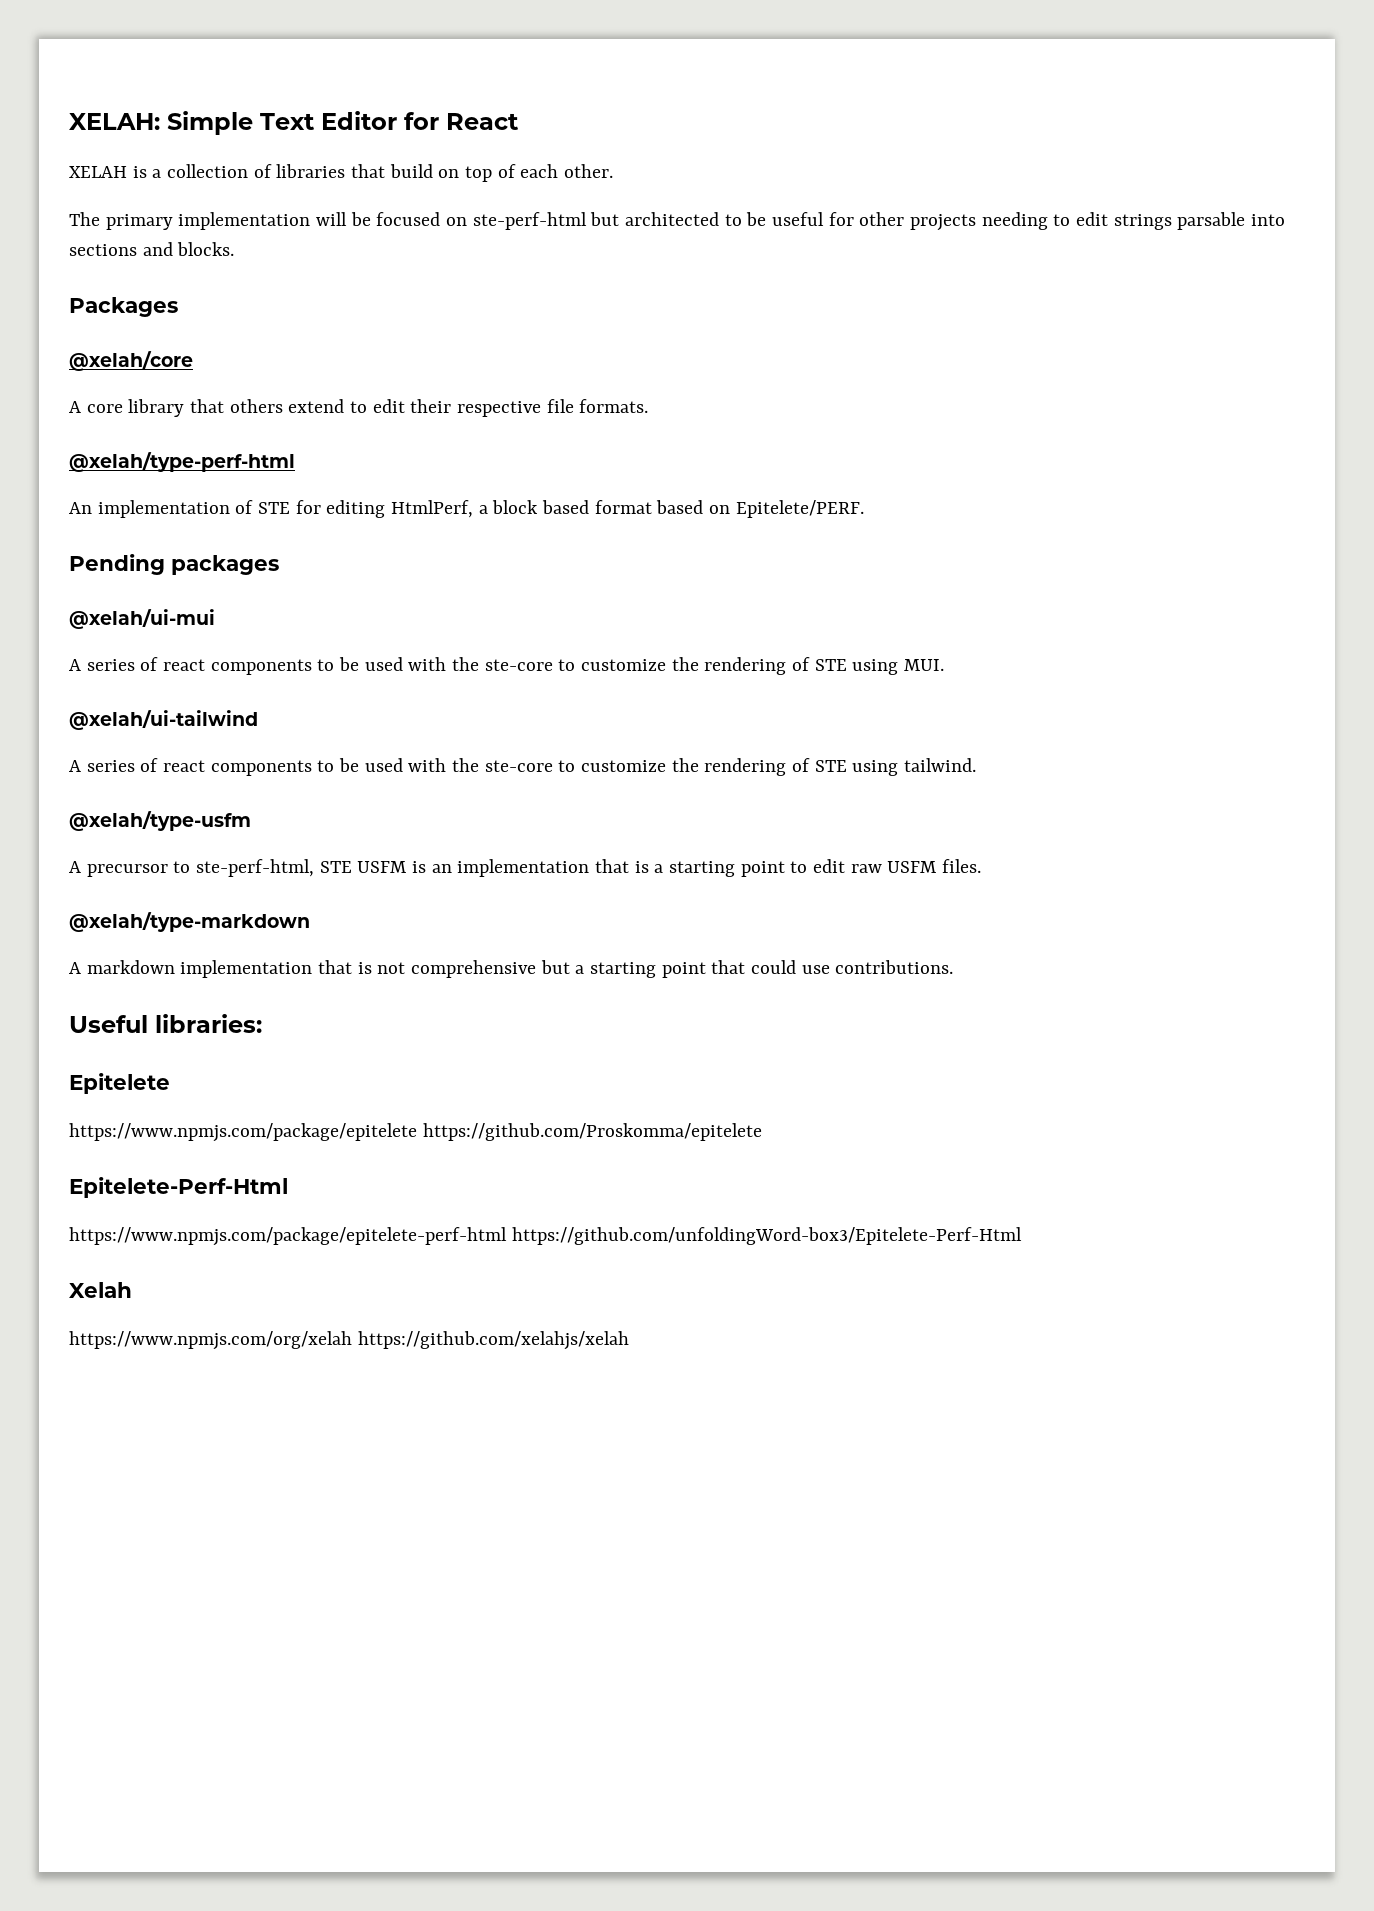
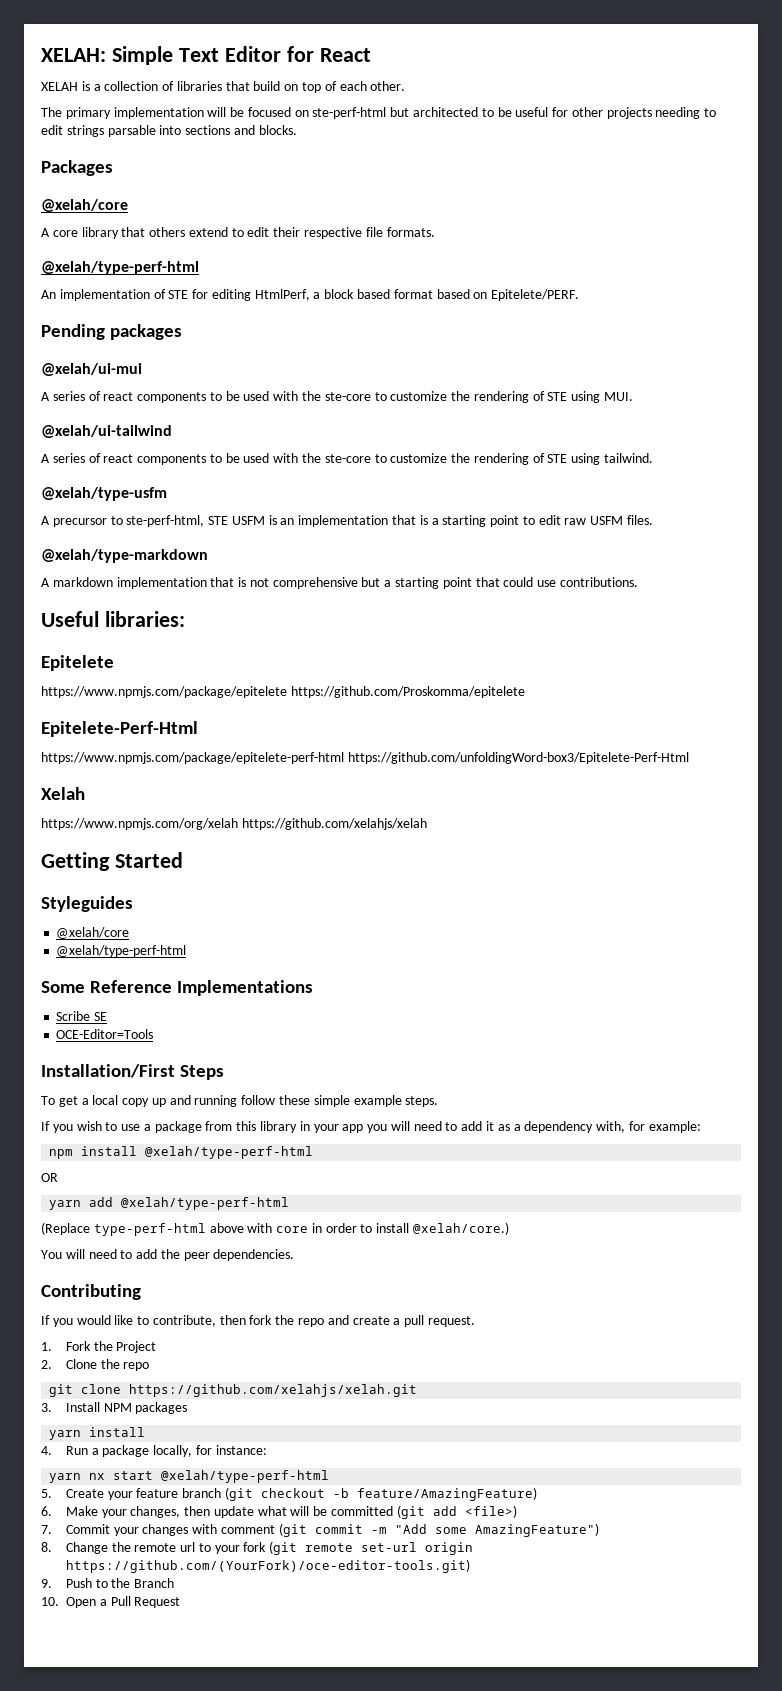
(629, 1340) none -> [41,852,183,871] [41,896,133,912] [56,927,130,939] [56,945,187,957] [41,980,314,996] [56,1011,108,1021] [56,1029,154,1039] [41,1064,225,1080] [41,1095,439,1107] [41,1121,701,1133] [49,1146,314,1159] [41,1173,58,1182] [49,1197,290,1210] [41,1222,510,1236] [41,1249,295,1261] [41,1284,141,1300] [41,1315,475,1327] [41,1341,157,1353] [41,1359,150,1371] [49,1384,418,1397] [41,1402,188,1414] [49,1427,146,1440] [41,1445,267,1457] [49,1470,330,1483] [41,1487,537,1501] [41,1505,517,1519] [41,1523,599,1537] [41,1541,474,1555] [65,1559,470,1573] [41,1578,175,1588] [41,1596,181,1608] // Getting Started // Styleguides // @xelah/core // @xelah/type-perf-html // Some Reference Implementations // Scribe SE // OCE-Editor=Tools // Installation/First Steps // To get a local copy up and running follow these simple example steps. // If you wish to use a package from this library in your app you will need to add it as a dependency with, for example: // npm install @xelah/type-perf-html // OR // yarn add @xelah/type-perf-html // (Replace type-perf-html above with core in order to install @xelah/core.) // You will need to add the peer dependencies. // Contributing // If you would like to contribute, then fork the repo and create a pull request. // 1. Fork the Project // 2. Clone the repo // git clone https://github.com/xelahjs/xelah.git // 3. Install NPM packages // yarn install // 4. Run a package locally, for instance: // yarn nx start @xelah/type-perf-html // 5. Create your feature branch (git checkout -b feature/AmazingFeature) // 6. Make your changes, then update what will be committed (git add <file>) // 7. Commit your changes with comment (git commit -m "Add some AmazingFeature") // 8. Change the remote url to your fork (git remote set-url origin https://github.com/(YourFork)/oce-editor-tools.git) // 9. Push to the Branch // 10. Open a Pull Request

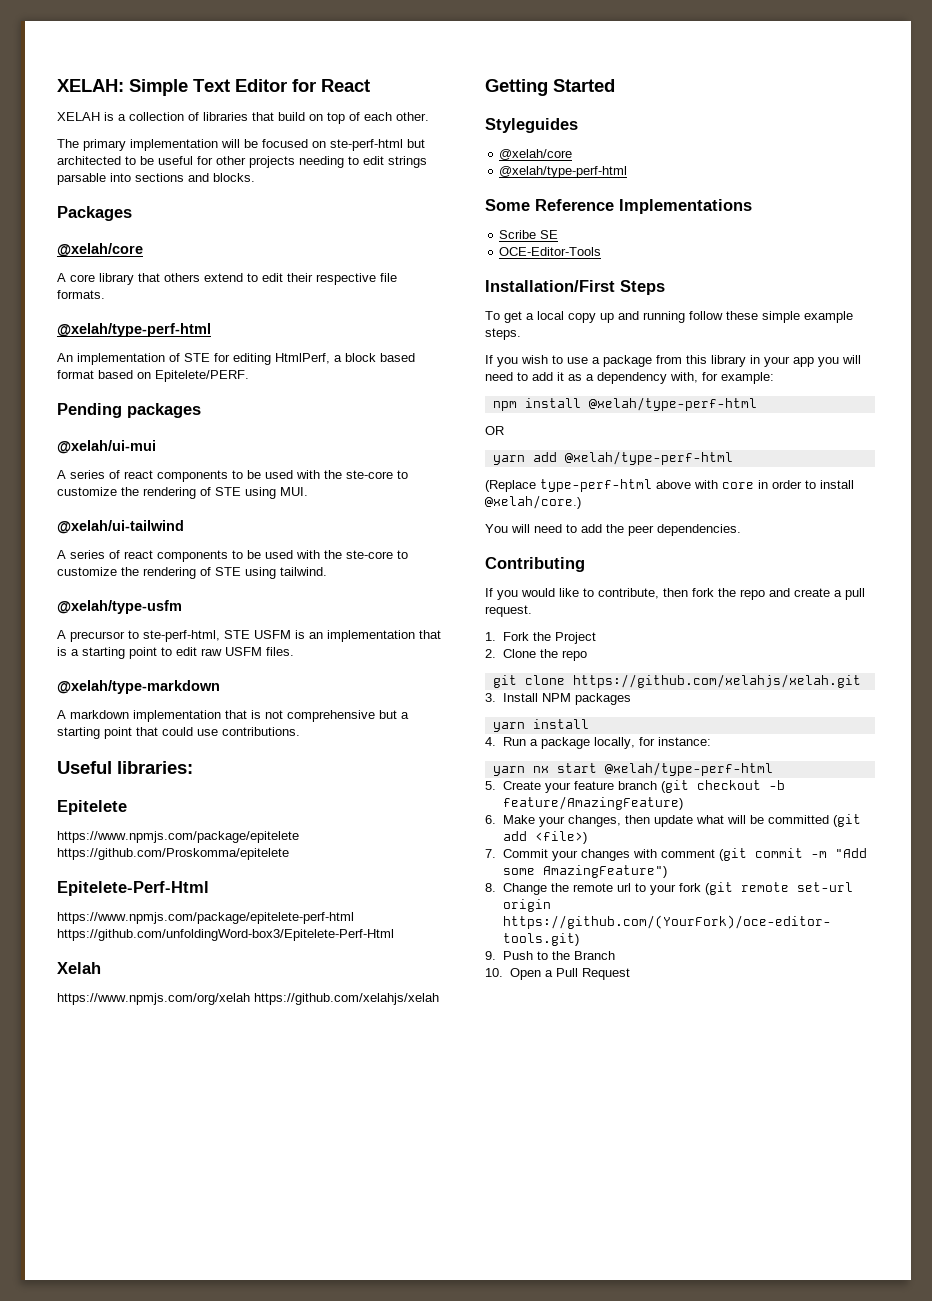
[56,1029,154,1039] OCE-Editor=Tools -> [499,247,602,256] OCE-Editor-Tools

